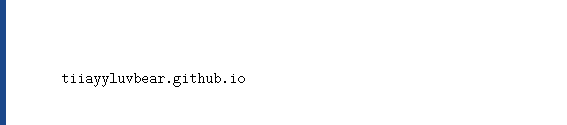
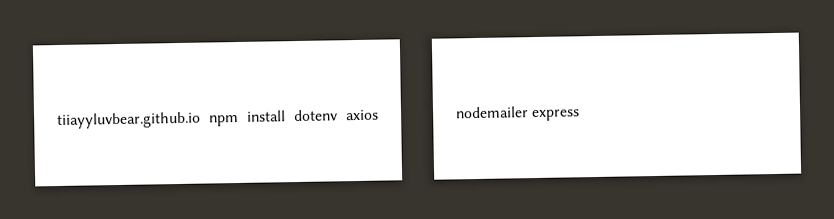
(245, 79) none -> [209,106,581,127] npm install dotenv axios nodemailer express

